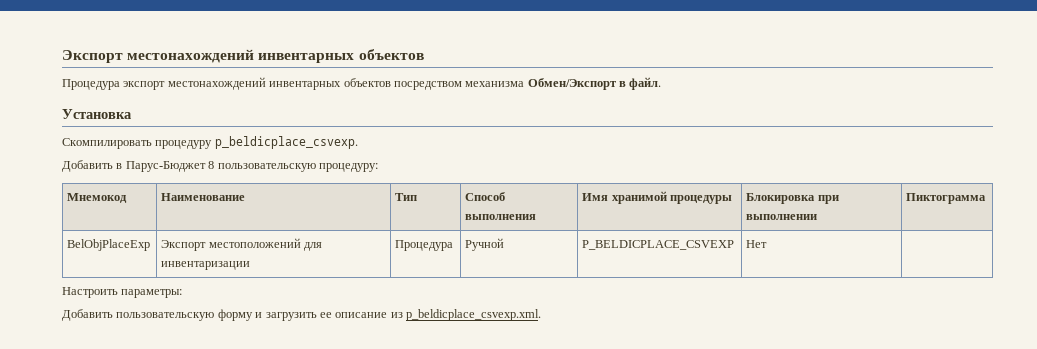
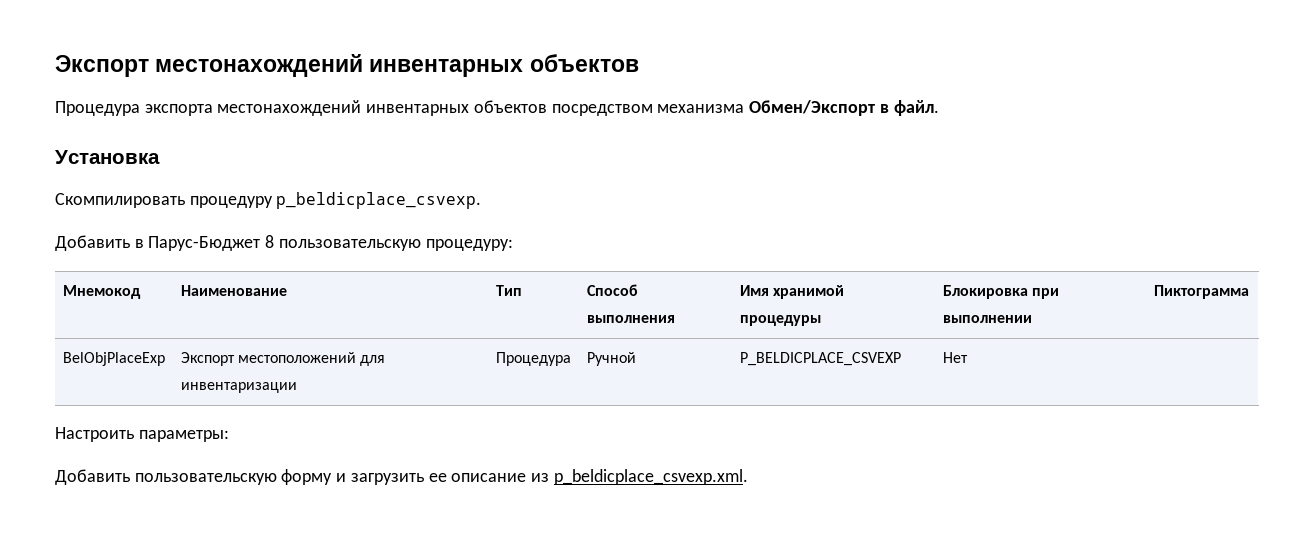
[123,81,166,90] экспорт -> [144,104,213,116] экспорта

